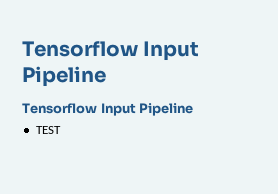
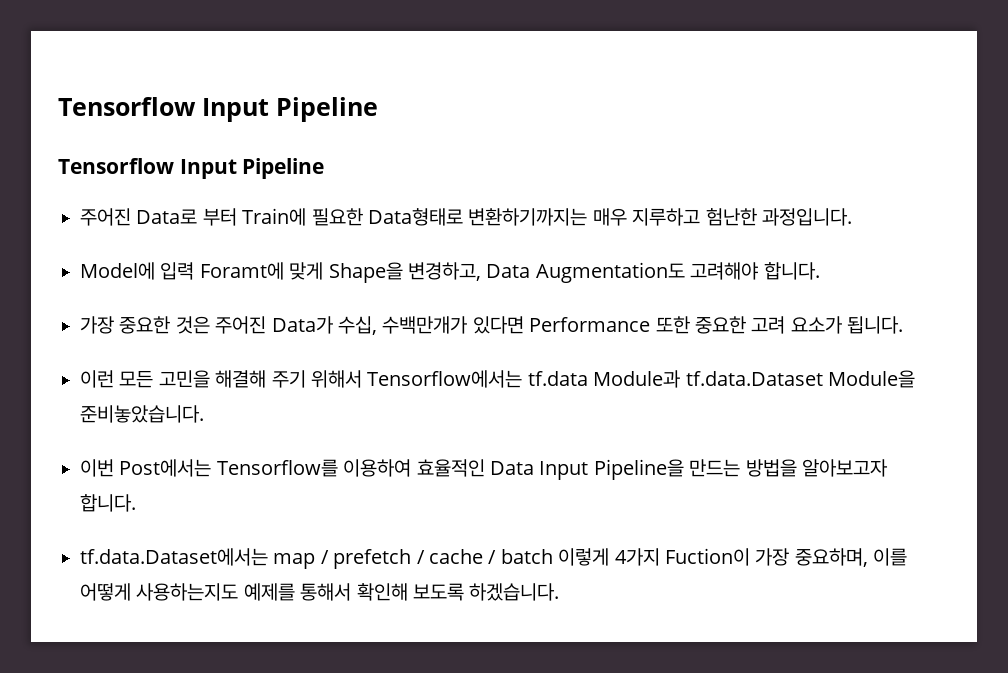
[35,126,61,134] TEST -> [80,208,852,226] [80,262,820,283] [80,316,904,335] [80,370,915,388] [80,405,204,423] [80,459,888,480] [80,494,136,512] [80,548,908,569] [80,583,560,601] 주어진 Data로 부터 Train에 필요한 Data형태로 변환하기까지는 매우 지루하고 험난한 과정입니다. // Model에 입력 Foramt에 맞게 Shape을 변경하고, Data Augmentation도 고려해야 합니다. // 가장 중요한 것은 주어진 Data가 수십, 수백만개가 있다면 Performance 또한 중요한 고려 요소가 됩니다. // 이런 모든 고민을 해결해 주기 위해서 Tensorflow에서는 tf.data Module과 tf.data.Dataset Module을 준비놓았습니다. // 이번 Post에서는 Tensorflow를 이용하여 효율적인 Data Input Pipeline을 만드는 방법을 알아보고자 합니다. // tf.data.Dataset에서는 map / prefetch / cache / batch 이렇게 4가지 Fuction이 가장 중요하며, 이를 어떻게 사용하는지도 예제를 통해서 확인해 보도록 하겠습니다.

